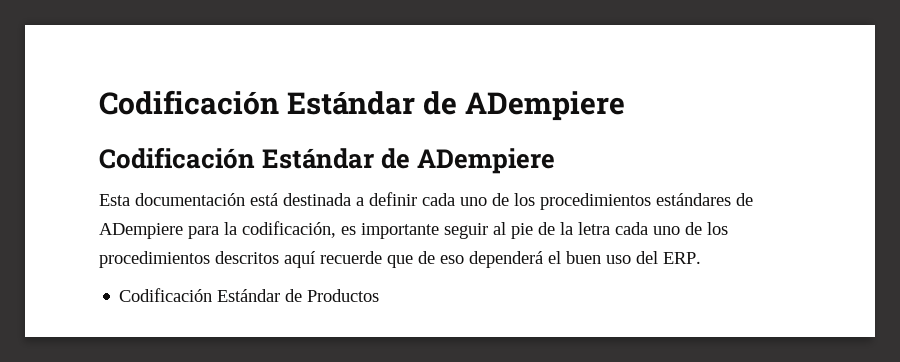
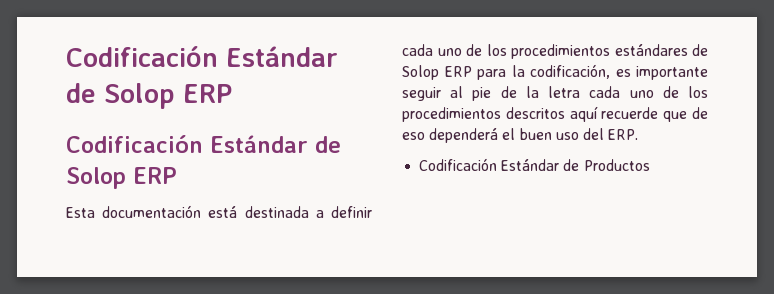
[99,90,626,121] [99,147,556,174] Codificación Estándar de ADempiere // Codificación Estándar de ADempiere -> [66,46,338,67] [66,83,232,109] [66,135,341,153] [66,167,177,189] Codificación Estándar de Solop ERP // Codificación Estándar de Solop ERP
[99,223,183,239] ADempiere -> [402,65,472,80] Solop ERP

